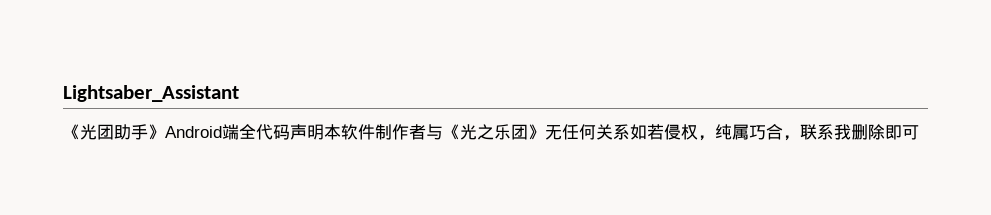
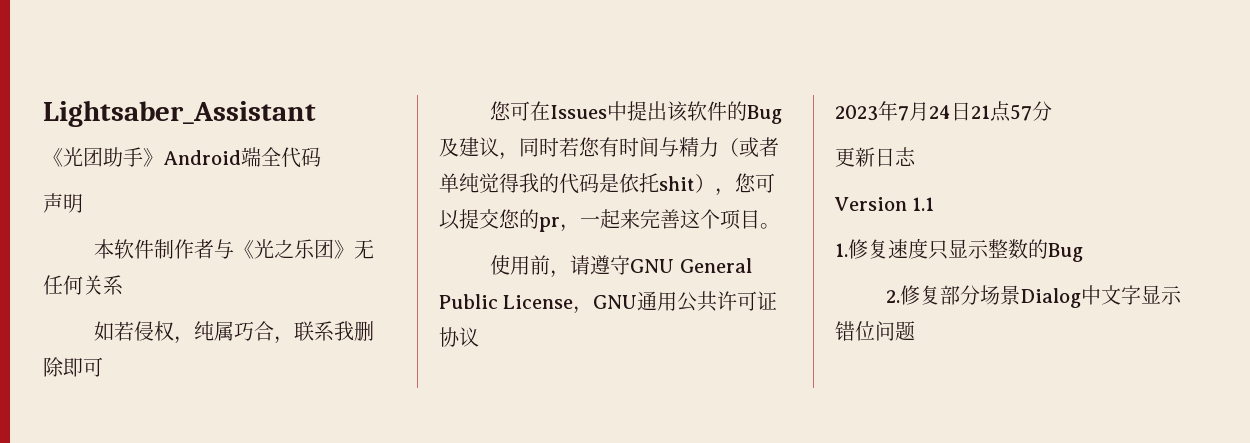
(290, 132) none -> (321, 157) //
(324, 132) none -> (83, 203) //
(630, 132) none -> (123, 285) //
(919, 132) none -> [490,101,783,124] [439,137,779,160] [439,173,775,196] [439,209,780,232] [490,255,752,278] [439,291,778,314] [439,327,479,347] [835,101,1052,122] [835,147,916,167] [834,197,935,211] [835,238,1083,262] [886,285,1183,308] [835,321,915,341] // 您可在Issues中提出该软件的Bug及建议，同时若您有时间与精力（或者单纯觉得我的代码是依托shit），您可以提交您的pr，一起来完善这个项目。 // 使用前，请遵守GNU General Public License，GNU通用公共许可证协议 // 2023年7月24日21点57分 // 更新日志 // Version 1.1 // 1.修复速度只显示整数的Bug // 2.修复部分场景Dialog中文字显示错位问题

